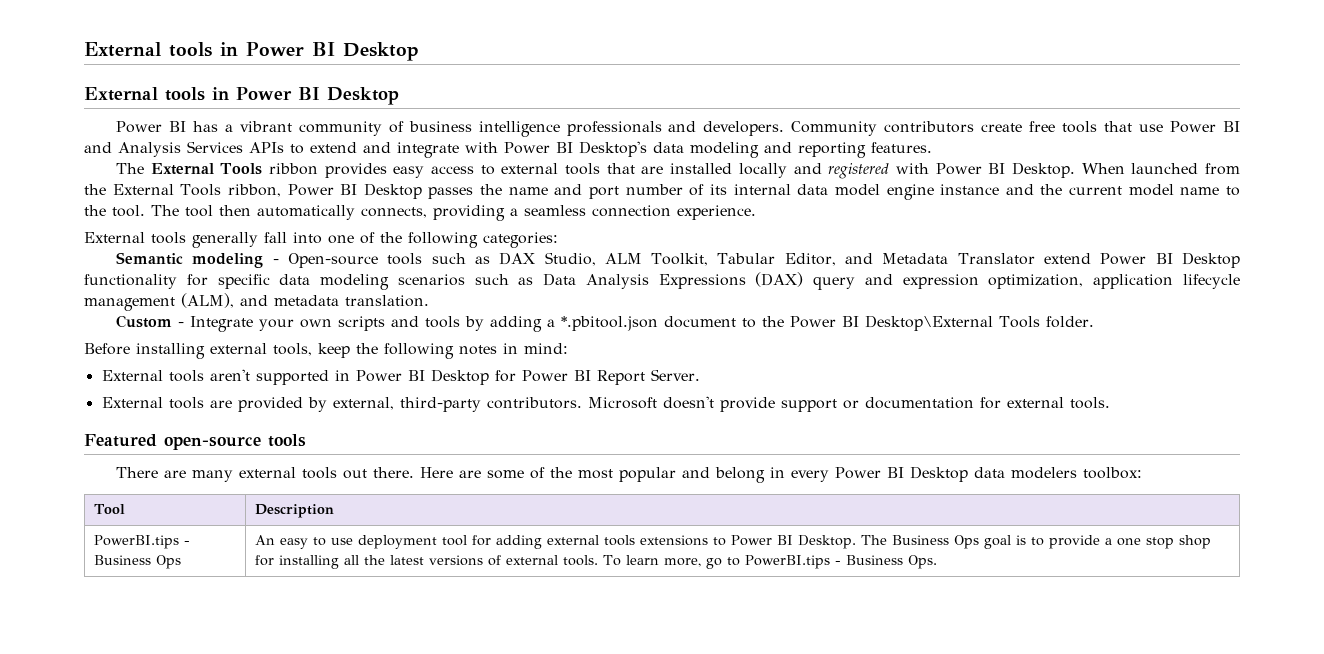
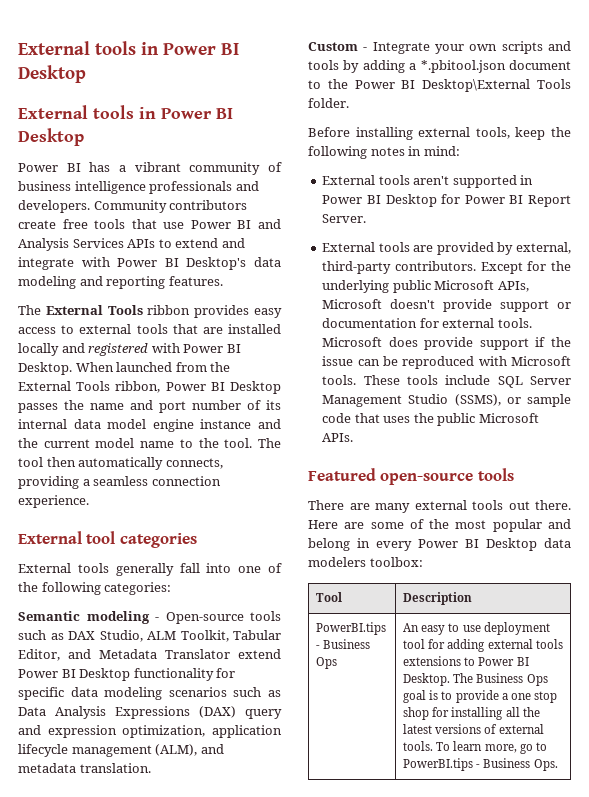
(756, 212) none -> [18,531,197,548] // External tool categories
(582, 403) none -> [480,261,571,274] [322,280,529,293] Except for the underlying public Microsoft APIs,
(1110, 403) none -> [322,337,571,350] [322,356,571,369] [322,375,571,388] [322,394,571,407] [322,413,539,426] [322,433,354,442] Microsoft does provide support if the issue can be reproduced with Microsoft tools. These tools include SQL Server Management Studio (SSMS), or sample code that uses the public Microsoft APIs.

